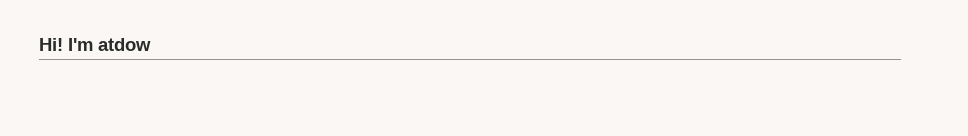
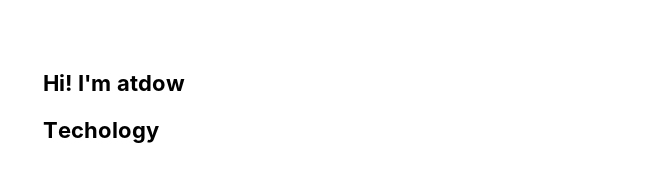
(151, 44) none -> [43,122,159,143] // Techology

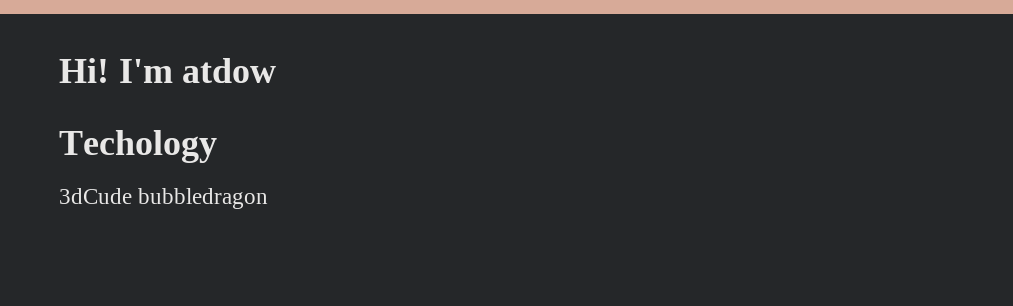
(159, 132) none -> [59,188,269,209] // 3dCude bubbledragon

